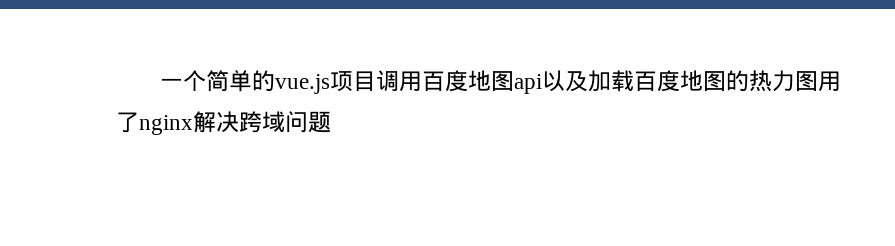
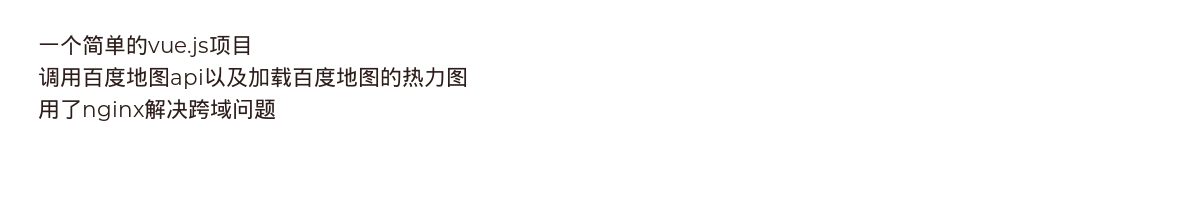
(377, 81) none -> (253, 45) //
(819, 81) none -> (468, 77) //

